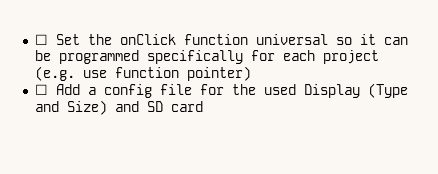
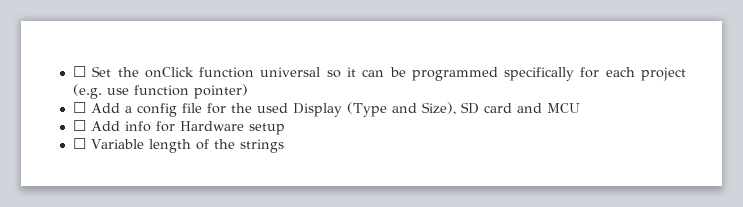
[66,100,203,115] Size) and SD card -> [421,102,580,115] [72,120,285,135] [72,138,284,153] Size), SD card and MCU // ☐ Add info for Hardware setup // ☐ Variable length of the strings

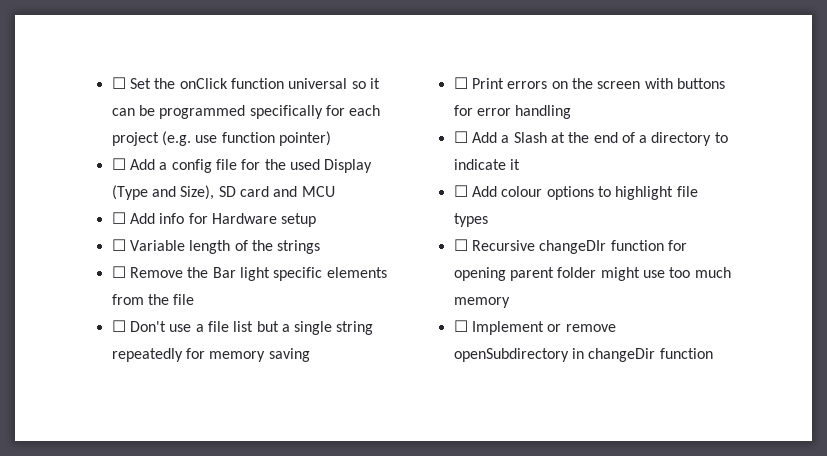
(284, 146) none -> [111,266,387,281] [111,294,195,305] [111,320,374,335] [111,348,310,362] [453,77,725,89] [453,105,572,119] [453,131,728,146] [453,159,520,170] [453,185,698,200] [453,213,488,227] [453,239,687,254] [453,267,731,281] [453,297,510,308] [453,320,616,335] [453,348,713,362] // ☐ Remove the Bar light specific elements from the file // ☐ Don't use a file list but a single string repeatedly for memory saving // ☐ Print errors on the screen with buttons for error handling // ☐ Add a Slash at the end of a directory to indicate it // ☐ Add colour options to highlight file types // ☐ Recursive changeDIr function for opening parent folder might use too much memory // ☐ Implement or remove openSubdirectory in changeDir function

